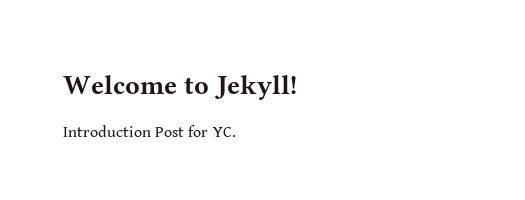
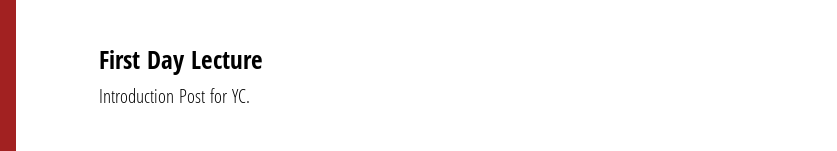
[63,75,297,100] Welcome to Jekyll! -> [99,50,263,75] First Day Lecture

